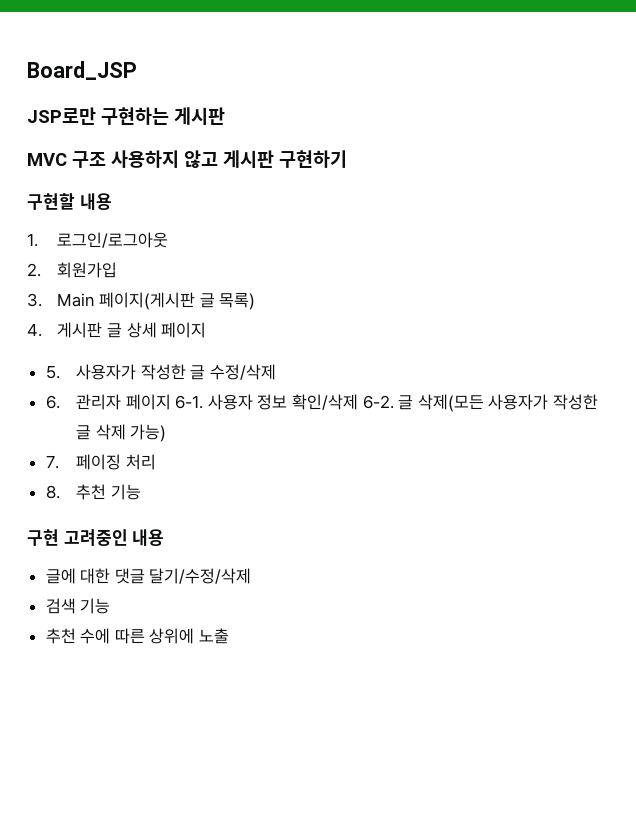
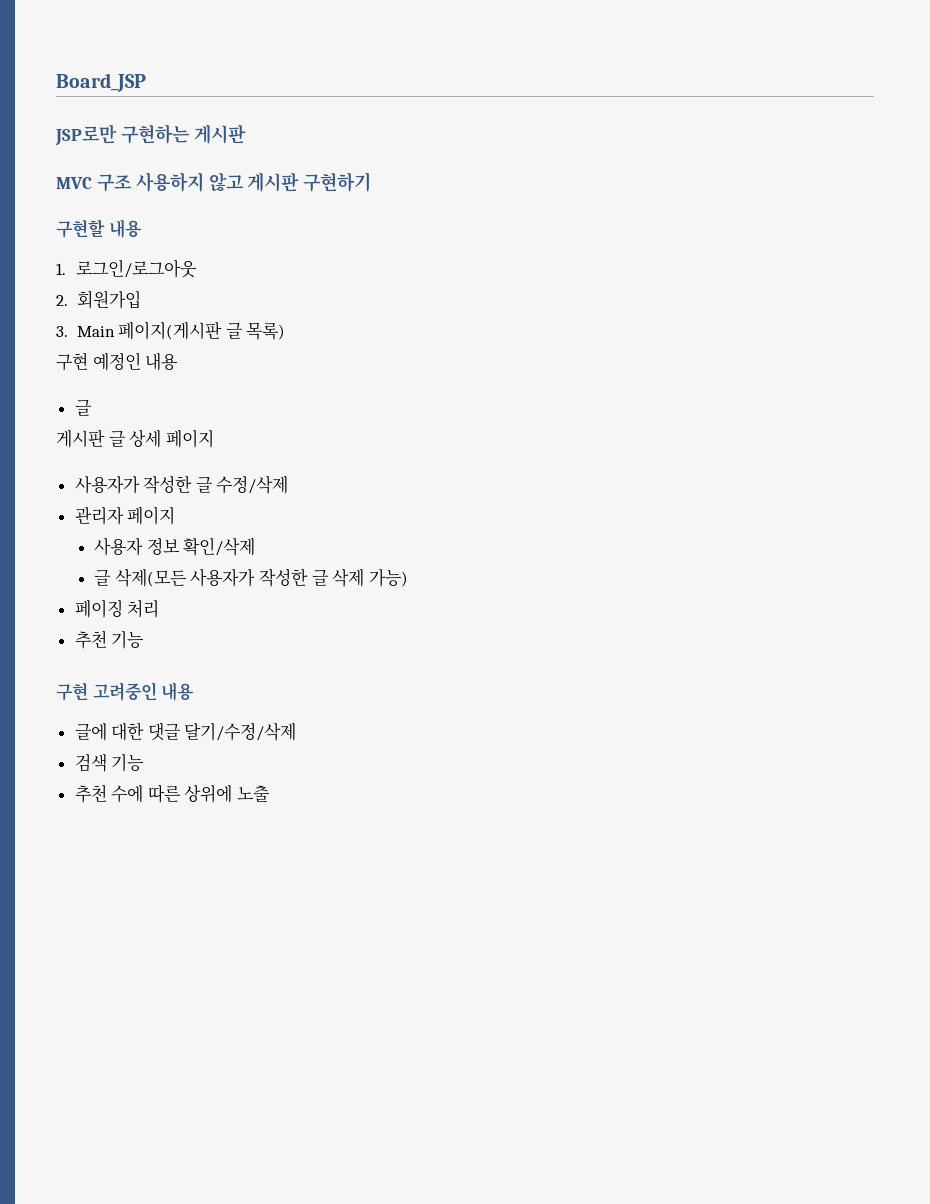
[27,323,42,337] 4. -> [56,352,179,371] [74,399,92,416] 구현 예정인 내용 // 글 //
[45,365,60,379] 5. -> (214, 438) none
[45,395,60,409] 6. -> (289, 484) none
[175,395,204,409] 6-1. -> (176, 515) //
[362,395,394,409] 6-2. -> (256, 546) //
[45,455,59,469] 7. -> (408, 578) none
[45,485,60,499] 8. -> (160, 608) none

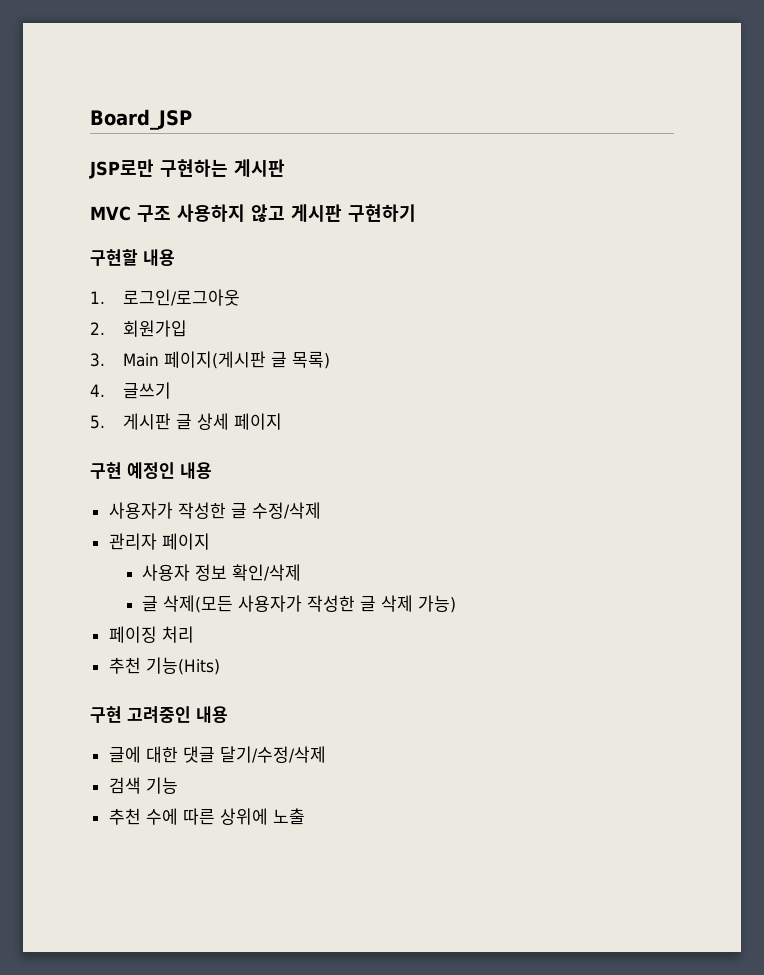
[56,352,179,371] [74,399,92,416] 구현 예정인 내용 // 글 // -> [90,382,172,399] [90,415,105,429] 4. 글쓰기 // 5.
(214, 438) none -> [90,462,212,479] // 구현 예정인 내용
[111,631,145,649] 기능 -> [145,657,220,675] 기능(Hits)

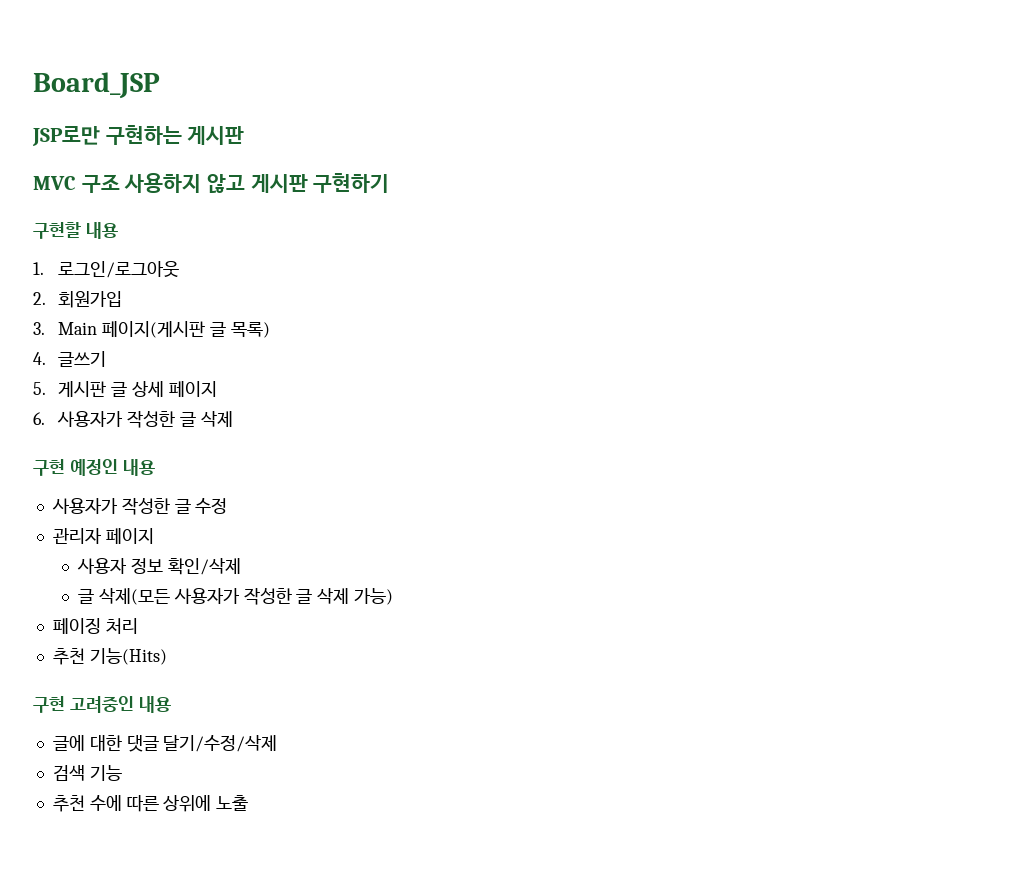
(283, 421) none -> [33,410,233,428] // 6. 사용자가 작성한 글 삭제
[251,502,321,519] 수정/삭제 -> [195,498,228,514] 수정

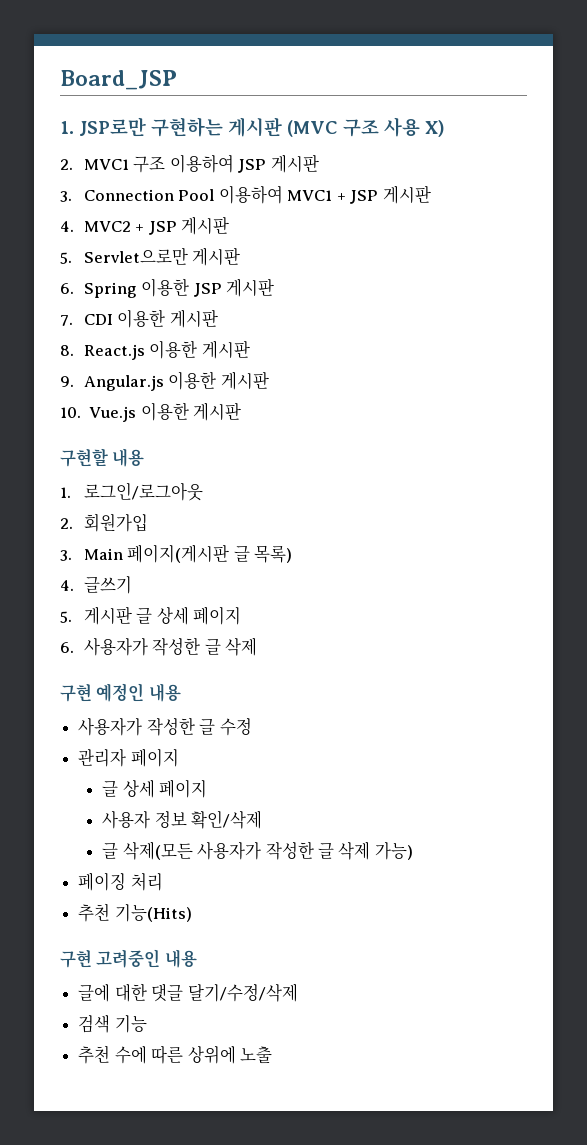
(160, 85) none -> [60,121,74,134] 1.
[33,173,390,193] // MVC 구조 사용하지 않고 게시판 구현하기 -> [287,117,445,137] [60,154,319,173] [60,185,431,204] [60,216,230,235] [60,247,241,266] [60,278,275,298] [60,309,218,328] [60,340,250,360] [60,371,269,391] [60,402,242,422] (MVC 구조 사용 X) // 2. MVC1 구조 이용하여 JSP 게시판 // 3. Connection Pool 이용하여 MVC1 + JSP 게시판 // 4. MVC2 + JSP 게시판 // 5. Servlet으로만 게시판 // 6. Spring 이용한 JSP 게시판 // 7. CDI 이용한 게시판 // 8. React.js 이용한 게시판 // 9. Angular.js 이용한 게시판 // 10. Vue.js 이용한 게시판
(154, 536) none -> [102,779,208,798] // 글 상세 페이지

